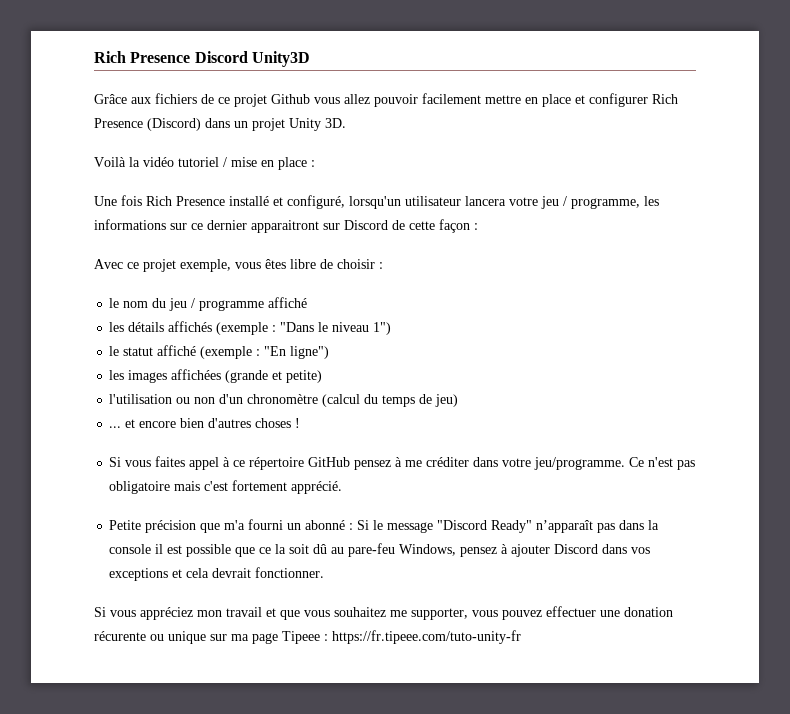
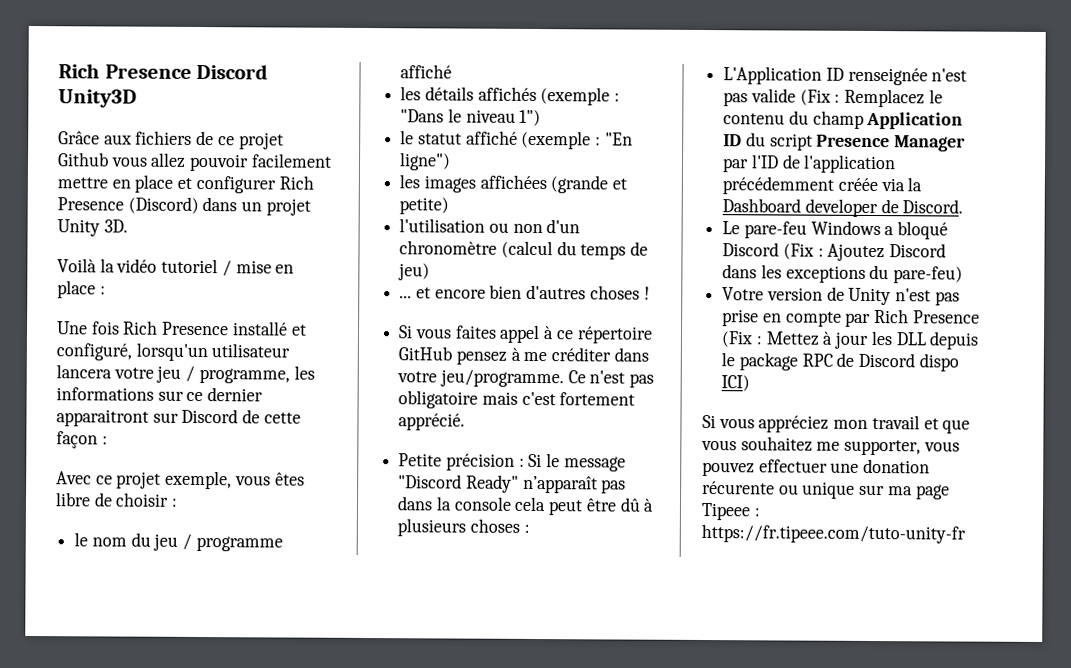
[200,519,346,533] que m'a fourni un abonné -> (515, 462) none
[155,543,651,557] [109,567,325,581] il est possible que ce la soit dû au pare-feu Windows, pensez à ajouter Discord dans vos exceptions et cela devrait fonctionner. -> [514,496,655,516] [397,518,530,537] [723,66,968,86] [723,88,943,108] [723,110,964,130] [723,132,967,152] [722,154,897,174] [722,176,923,195] [722,198,964,218] [722,220,949,240] [722,242,947,262] [722,264,964,284] [722,286,960,306] [722,309,980,327] [721,330,980,350] [721,352,959,372] [721,375,751,392] cela peut être dû à plusieurs choses : // L'Application ID renseignée n'est pas valide (Fix : Remplacez le contenu du champ Application ID du script Presence Manager par l'ID de l'application précédemment créée via la Dashboard developer de Discord. // Le pare-feu Windows a bloqué Discord (Fix : Ajoutez Discord dans les exceptions du pare-feu) // Votre version de Unity n'est pas prise en compte par Rich Presence (Fix : Mettez à jour les DLL depuis le package RPC de Discord dispo ICI)

